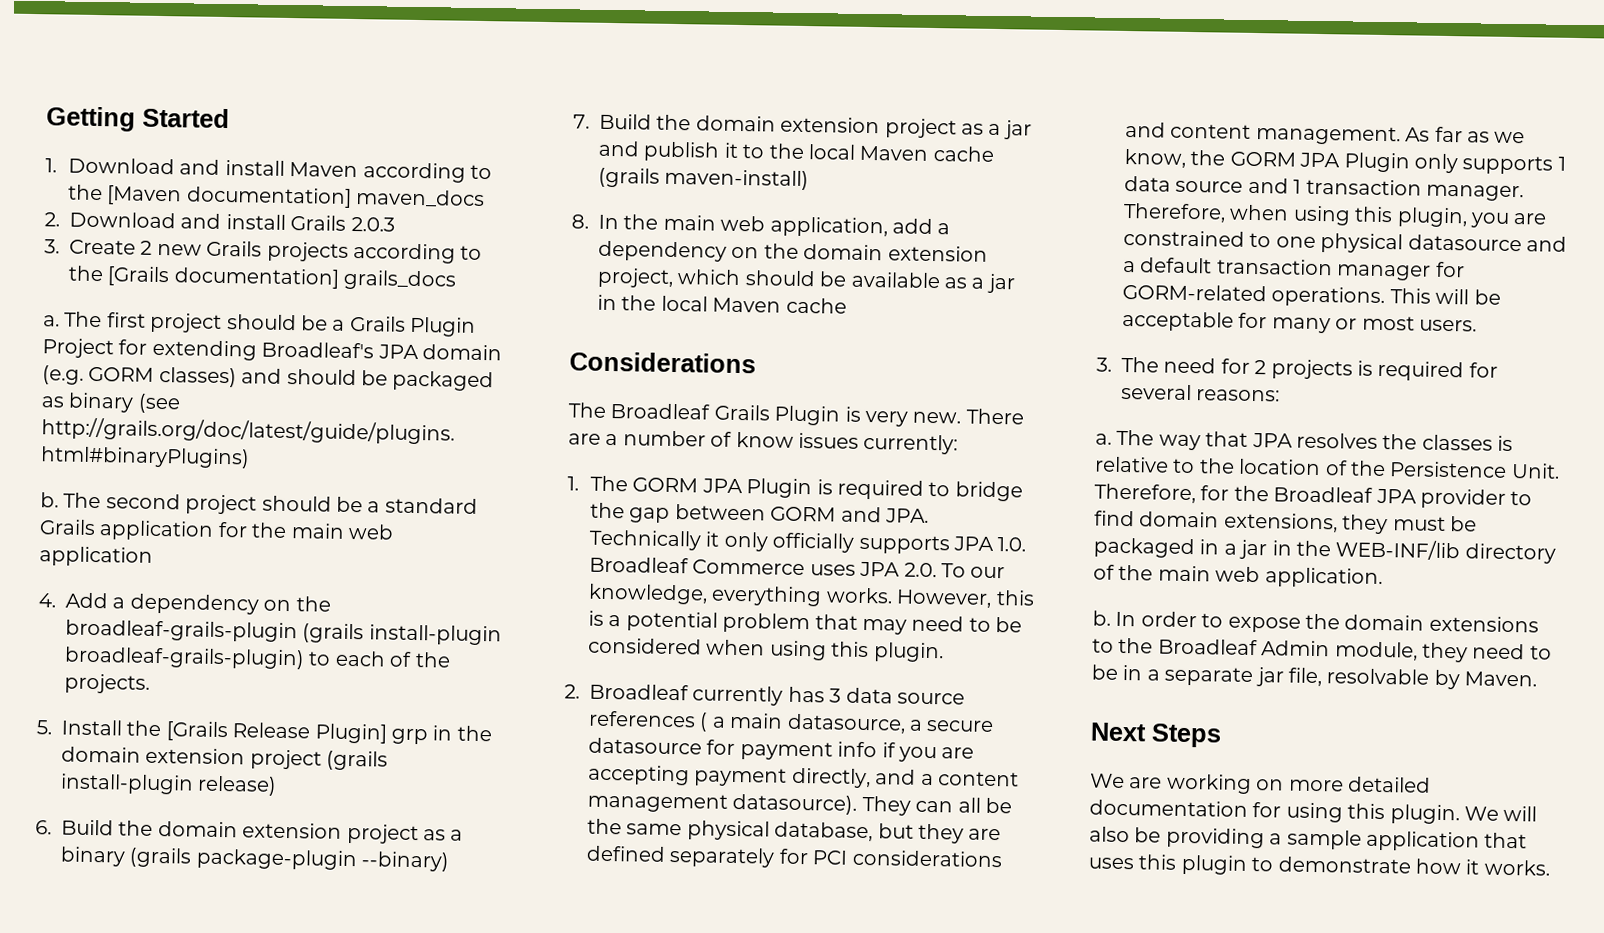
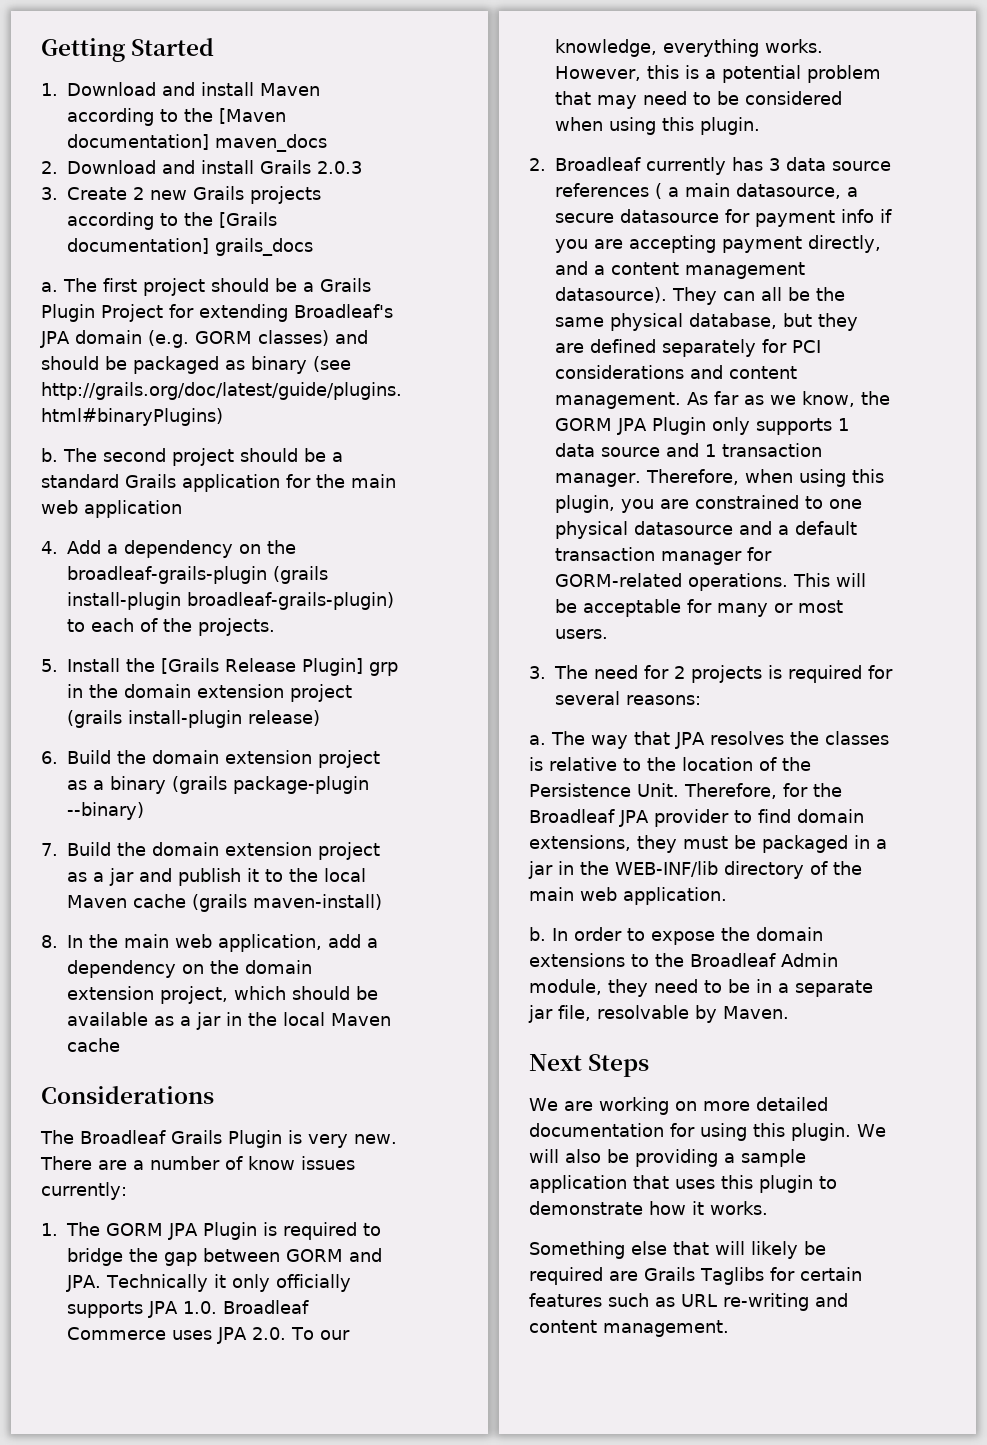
(1550, 867) none -> [529,1241,826,1259] [529,1267,862,1285] [529,1293,848,1311] [529,1320,729,1337] // Something else that will likely be required are Grails Taglibs for certain features such as URL re-writing and content management.

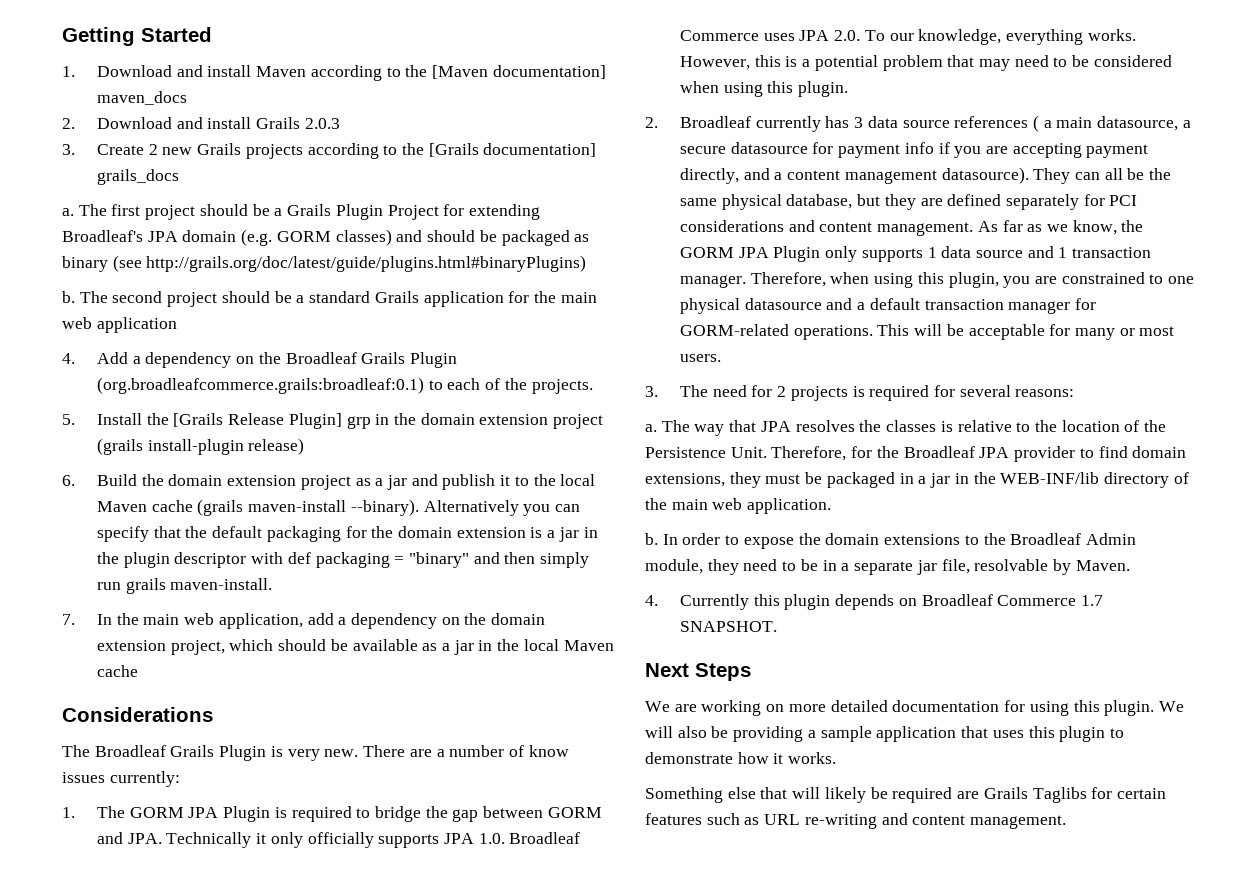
[67,566,328,584] [67,592,394,610] broadleaf-grails-plugin (grails install-plugin broadleaf-grails-plugin) -> [285,352,458,368] [96,377,424,394] Broadleaf Grails Plugin (org.broadleafcommerce.grails:broadleaf:0.1)
[110,776,369,794] [67,802,144,820] [41,842,380,860] [67,872,104,882] binary (grails package-plugin --binary) // 7. Build the domain extension project as a -> (384, 482) none
[253,894,382,910] [41,935,58,948] maven-install) // 8. -> [248,499,581,516] [96,526,598,542] [96,552,590,568] [96,578,273,594] [62,614,75,625] maven-install --binary). Alternatively you can specify that the default packaging for the domain extension is a jar in the plugin descriptor with def packaging = "binary" and then simply run grails maven-install. // 7.
(789, 1012) none -> [645,594,1104,610] [679,621,777,632] // 4. Currently this plugin depends on Broadleaf Commerce 1.7 SNAPSHOT.

